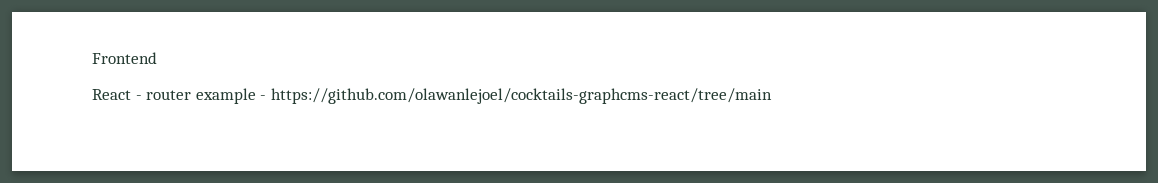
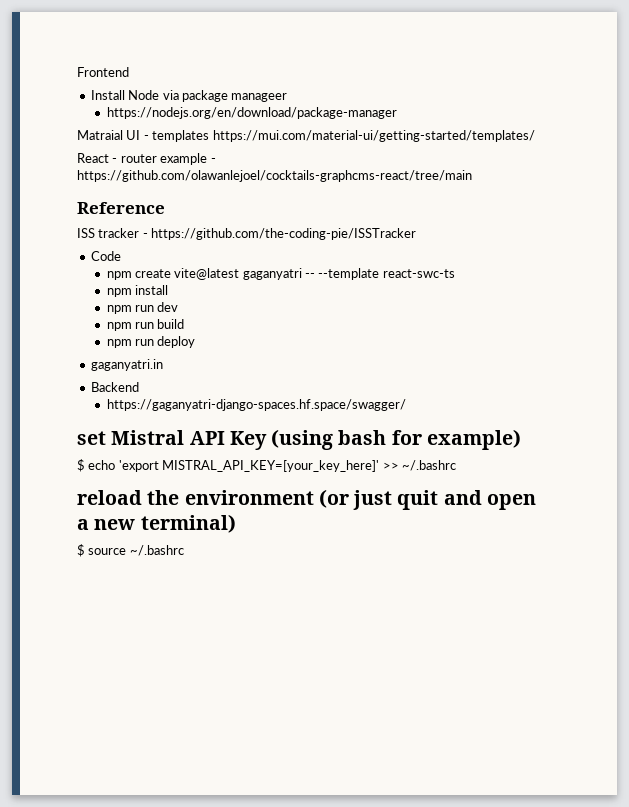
(157, 58) none -> [90,90,288,102] [106,107,397,119] [77,130,535,142] // Install Node via package manageer // https://nodejs.org/en/download/package-manager // Matraial UI - templates https://mui.com/material-ui/getting-started/templates/
(772, 96) none -> [77,202,165,214] [77,228,417,240] [90,251,121,261] [106,268,455,280] [106,285,168,297] [106,302,179,314] [106,319,185,331] [106,336,196,348] [90,359,163,371] [90,382,139,392] [106,399,406,411] [77,429,521,450] [77,459,456,472] [77,489,536,510] [77,514,236,533] [77,544,184,557] // Reference // ISS tracker - https://github.com/the-coding-pie/ISSTracker // Code // npm create vite@latest gaganyatri -- --template react-swc-ts // npm install // npm run dev // npm run build // npm run deploy // gaganyatri.in // Backend // https://gaganyatri-django-spaces.hf.space/swagger/ // set Mistral API Key (using bash for example) // $ echo 'export MISTRAL_API_KEY=[your_key_here]' >> ~/.bashrc // reload the environment (or just quit and open a new terminal) // $ source ~/.bashrc

